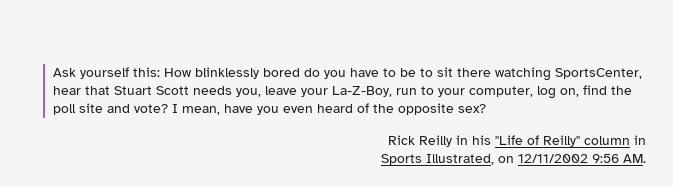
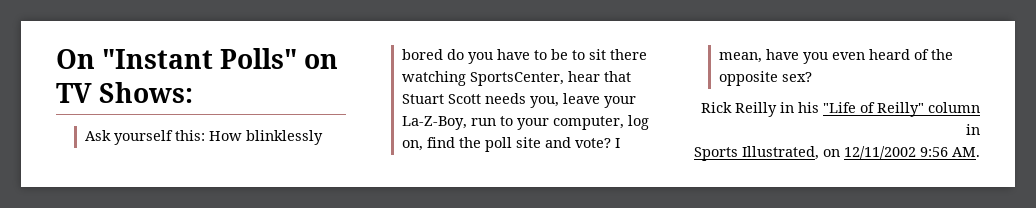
(52, 72) none -> [56,48,339,69] [56,82,194,103] On "Instant Polls" on TV Shows: //

